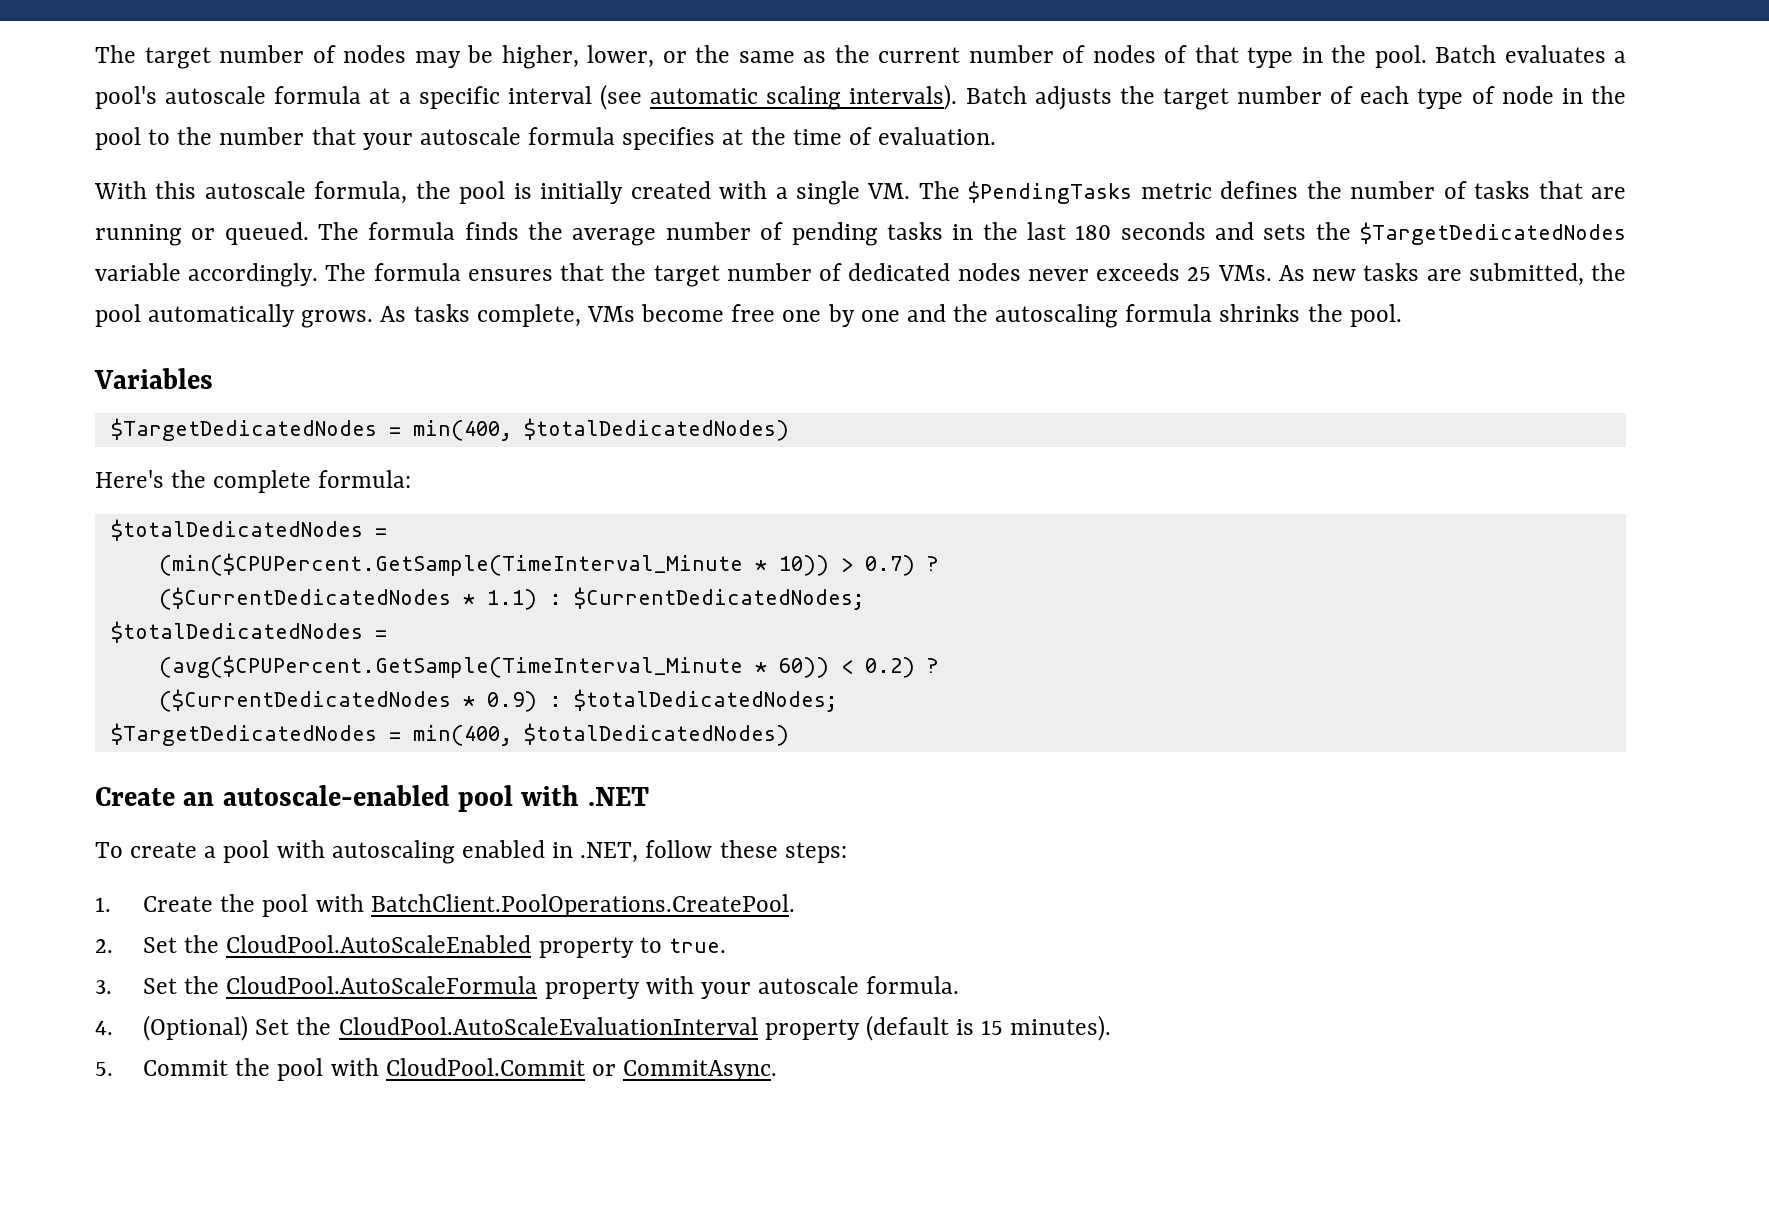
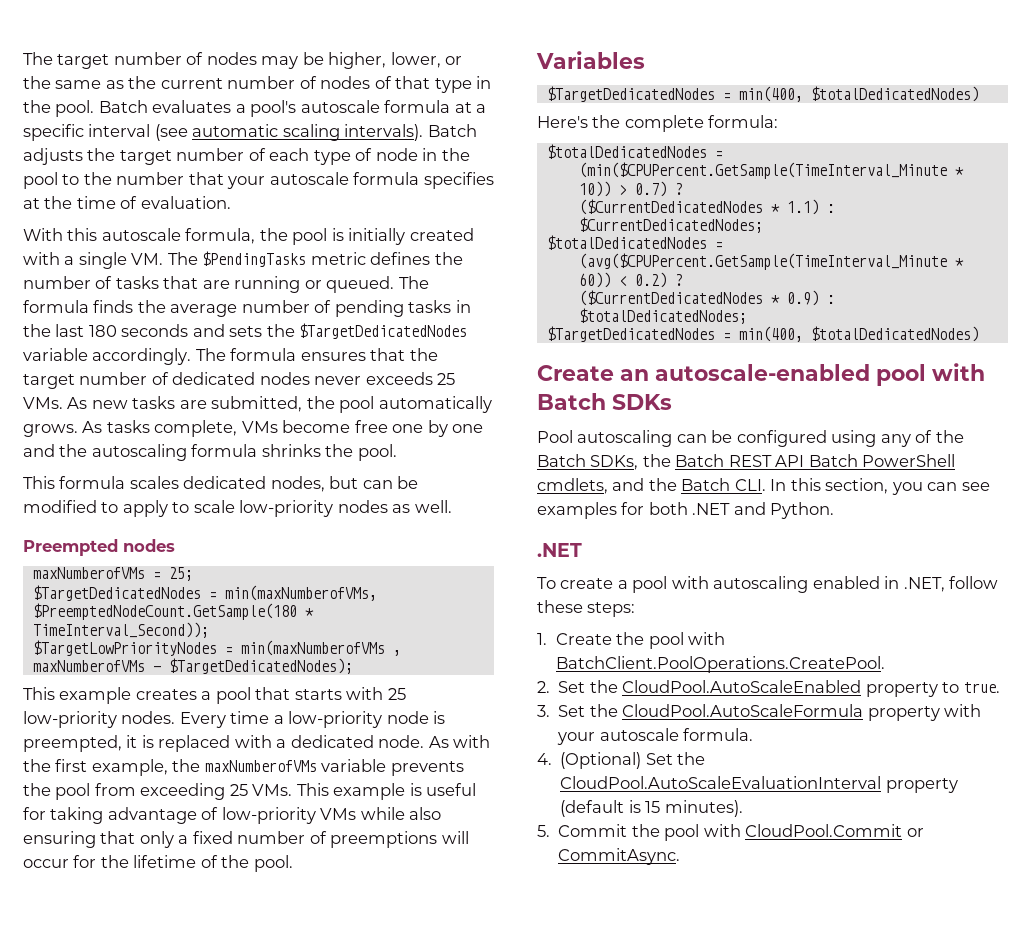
(1402, 315) none -> [23,476,419,492] [23,500,452,517] [23,539,175,556] [32,567,193,581] [32,585,377,601] [32,603,314,620] [32,622,209,638] [32,640,401,656] [32,658,353,674] [23,687,406,704] [23,711,446,728] [23,735,491,752] [23,759,464,776] [23,783,477,800] [23,807,442,824] [23,831,469,848] [23,855,293,872] // This formula scales dedicated nodes, but can be modified to apply to scale low-priority nodes as well. // Preempted nodes // maxNumberofVMs = 25; // $TargetDedicatedNodes = min(maxNumberofVMs, $PreemptedNodeCount.GetSample(180 * TimeInterval_Second)); // $TargetLowPriorityNodes = min(maxNumberofVMs , maxNumberofVMs - $TargetDedicatedNodes); // This example creates a pool that starts with 25 low-priority nodes. Every time a low-priority node is preempted, it is replaced with a dedicated node. As with the first example, the maxNumberofVMs variable prevents the pool from exceeding 25 VMs. This example is useful for taking advantage of low-priority VMs while also ensuring that only a fixed number of preemptions will occur for the lifetime of the pool.
(580, 795) none -> [537,393,672,410] [537,430,964,447] [537,454,956,470] [537,478,990,495] [537,502,835,519] Batch SDKs // Pool autoscaling can be configured using any of the Batch SDKs, the Batch REST API Batch PowerShell cmdlets, and the Batch CLI. In this section, you can see examples for both .NET and Python. //

